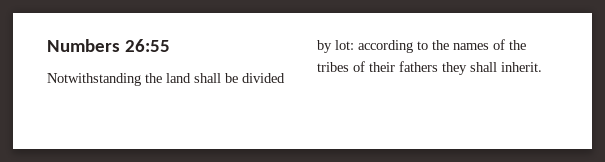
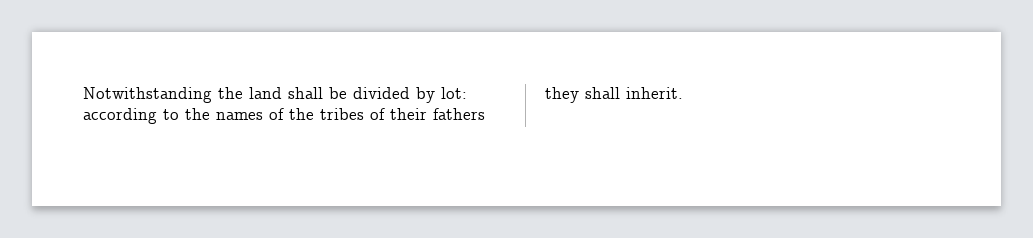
[47,39,170,52] Numbers 26:55 // -> (83, 95) none

